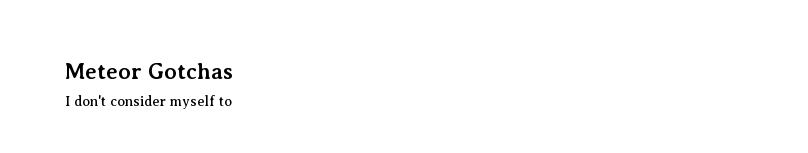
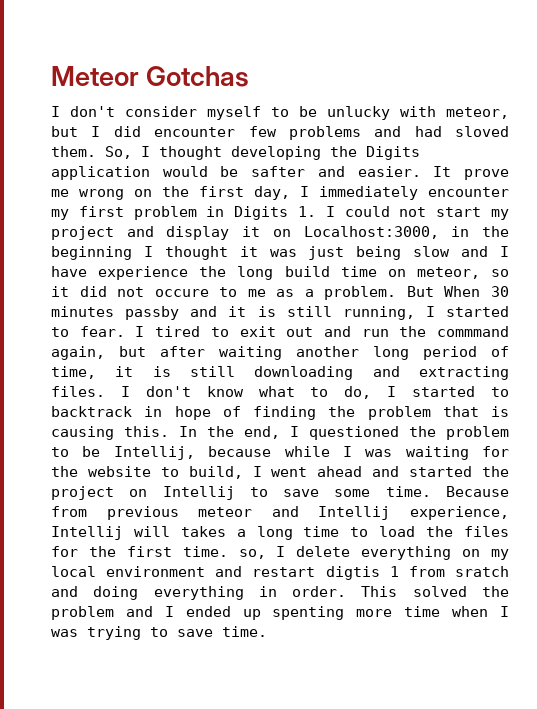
(232, 101) none -> [299,106,509,120] [51,126,509,140] [51,146,420,160] [51,166,510,180] [51,186,509,200] [51,206,510,220] [51,226,510,240] [51,246,510,260] [51,266,509,280] [51,286,509,300] [51,306,509,320] [51,326,509,337] [51,346,509,360] [51,366,509,380] [51,386,510,399] [51,406,509,420] [51,426,509,440] [51,446,509,460] [51,466,510,479] [51,486,509,500] [51,506,509,520] [51,526,510,540] [51,546,510,560] [51,566,510,580] [51,586,509,600] [51,606,510,620] [51,626,267,640] be unlucky with meteor, but I did encounter few problems and had sloved them. So, I thought developing the Digits application would be safter and easier. It prove me wrong on the first day, I immediately encounter my first problem in Digits 1. I could not start my project and display it on Localhost:3000, in the beginning I thought it was just being slow and I have experience the long build time on meteor, so it did not occure to me as a problem. But When 30 minutes passby and it is still running, I started to fear. I tired to exit out and run the commmand again, but after waiting another long period of time, it is still downloading and extracting files. I don't know what to do, I started to backtrack in hope of finding the problem that is causing this. In the end, I questioned the problem to be Intellij, because while I was waiting for the website to build, I went ahead and started the project on Intellij to save some time. Because from previous meteor and Intellij experience, Intellij will takes a long time to load the files for the first time. so, I delete everything on my local environment and restart digtis 1 from sratch and doing everything in order. This solved the problem and I ended up spenting more time when I was trying to save time.

